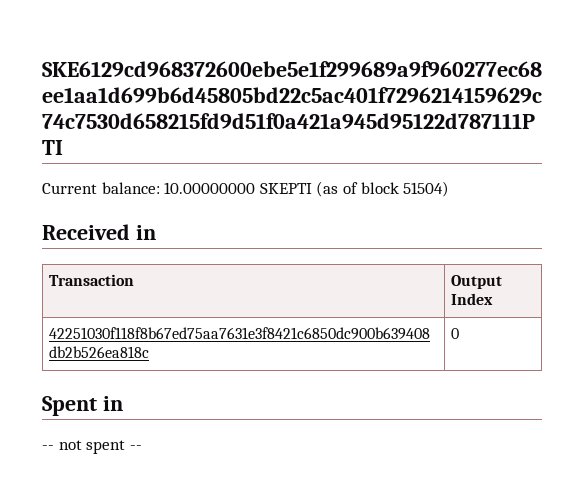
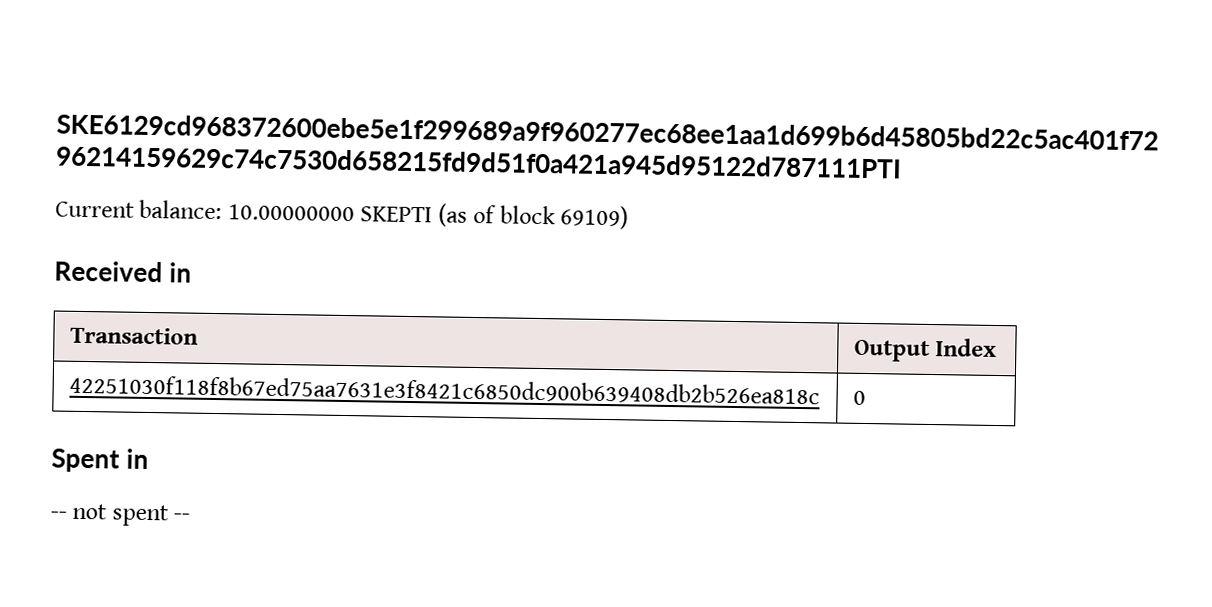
[403,181,450,197] 51504) -> [560,205,630,230] 69109)

